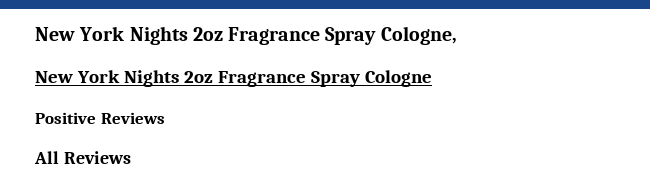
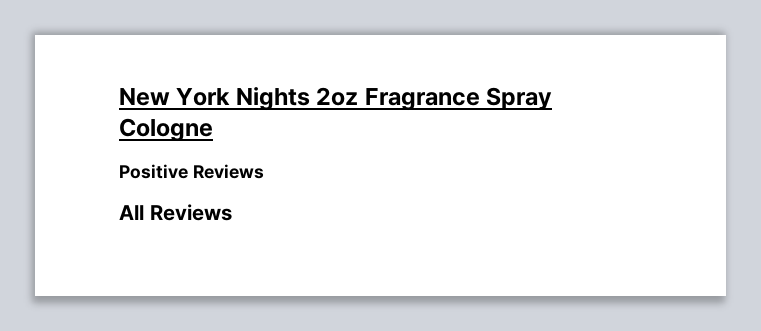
[35,26,457,45] [35,70,360,87] New York Nights 2oz Fragrance Spray Cologne, // New York Nights 2oz Fragrance Spray -> [119,87,553,111] New York Nights 2oz Fragrance Spray

